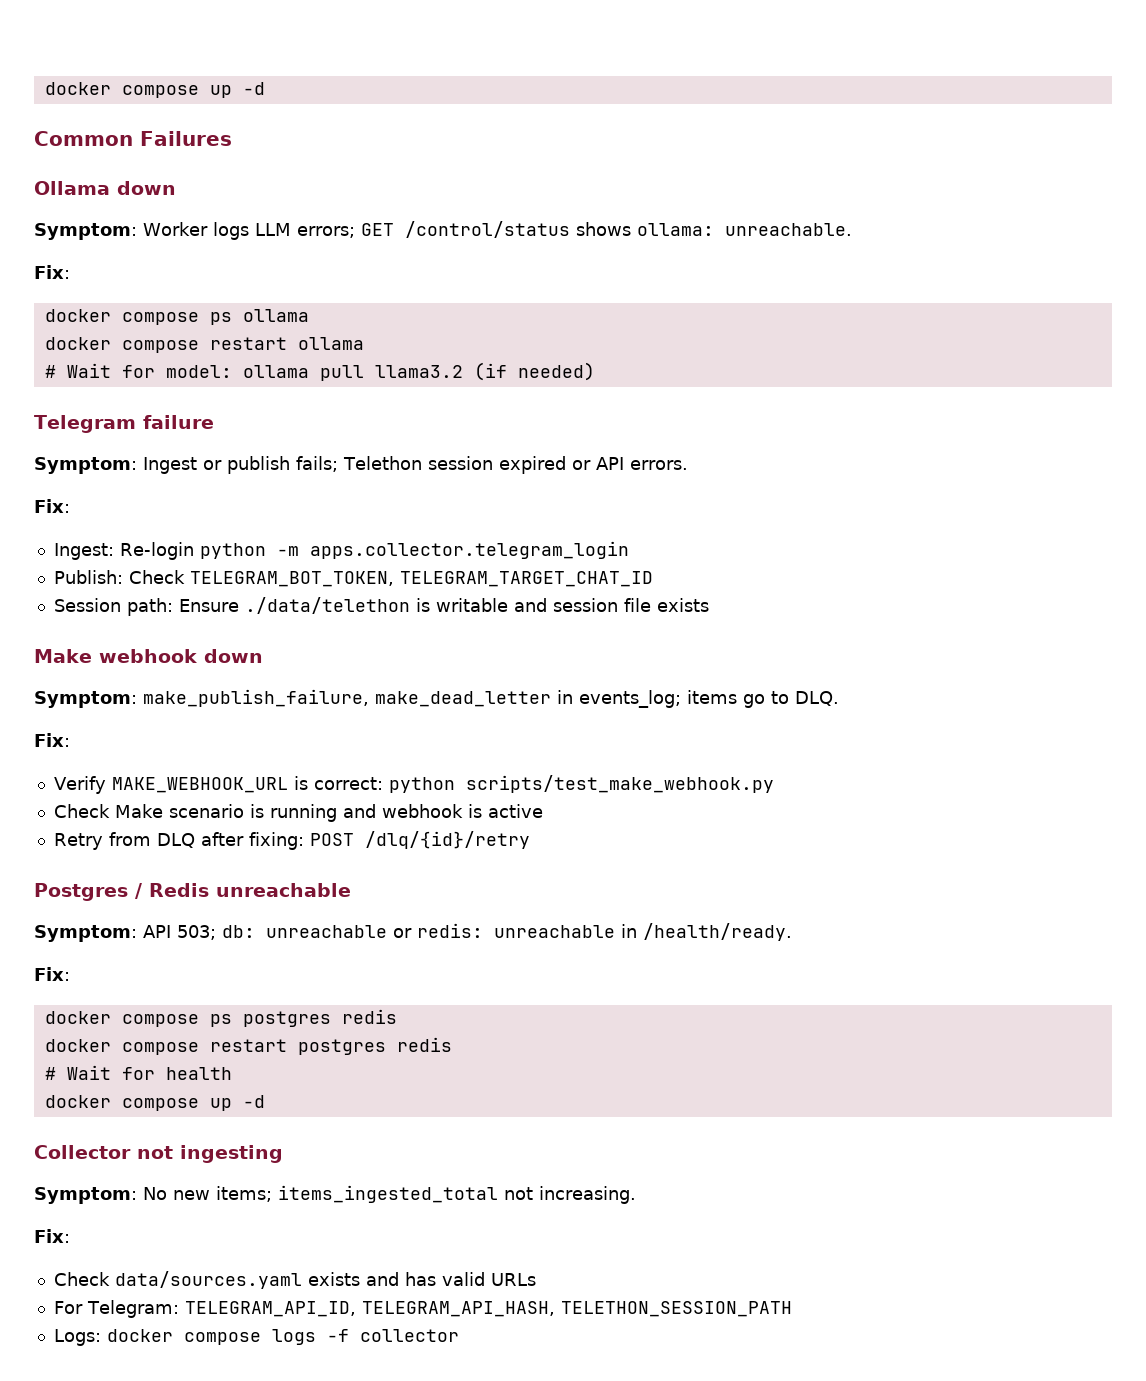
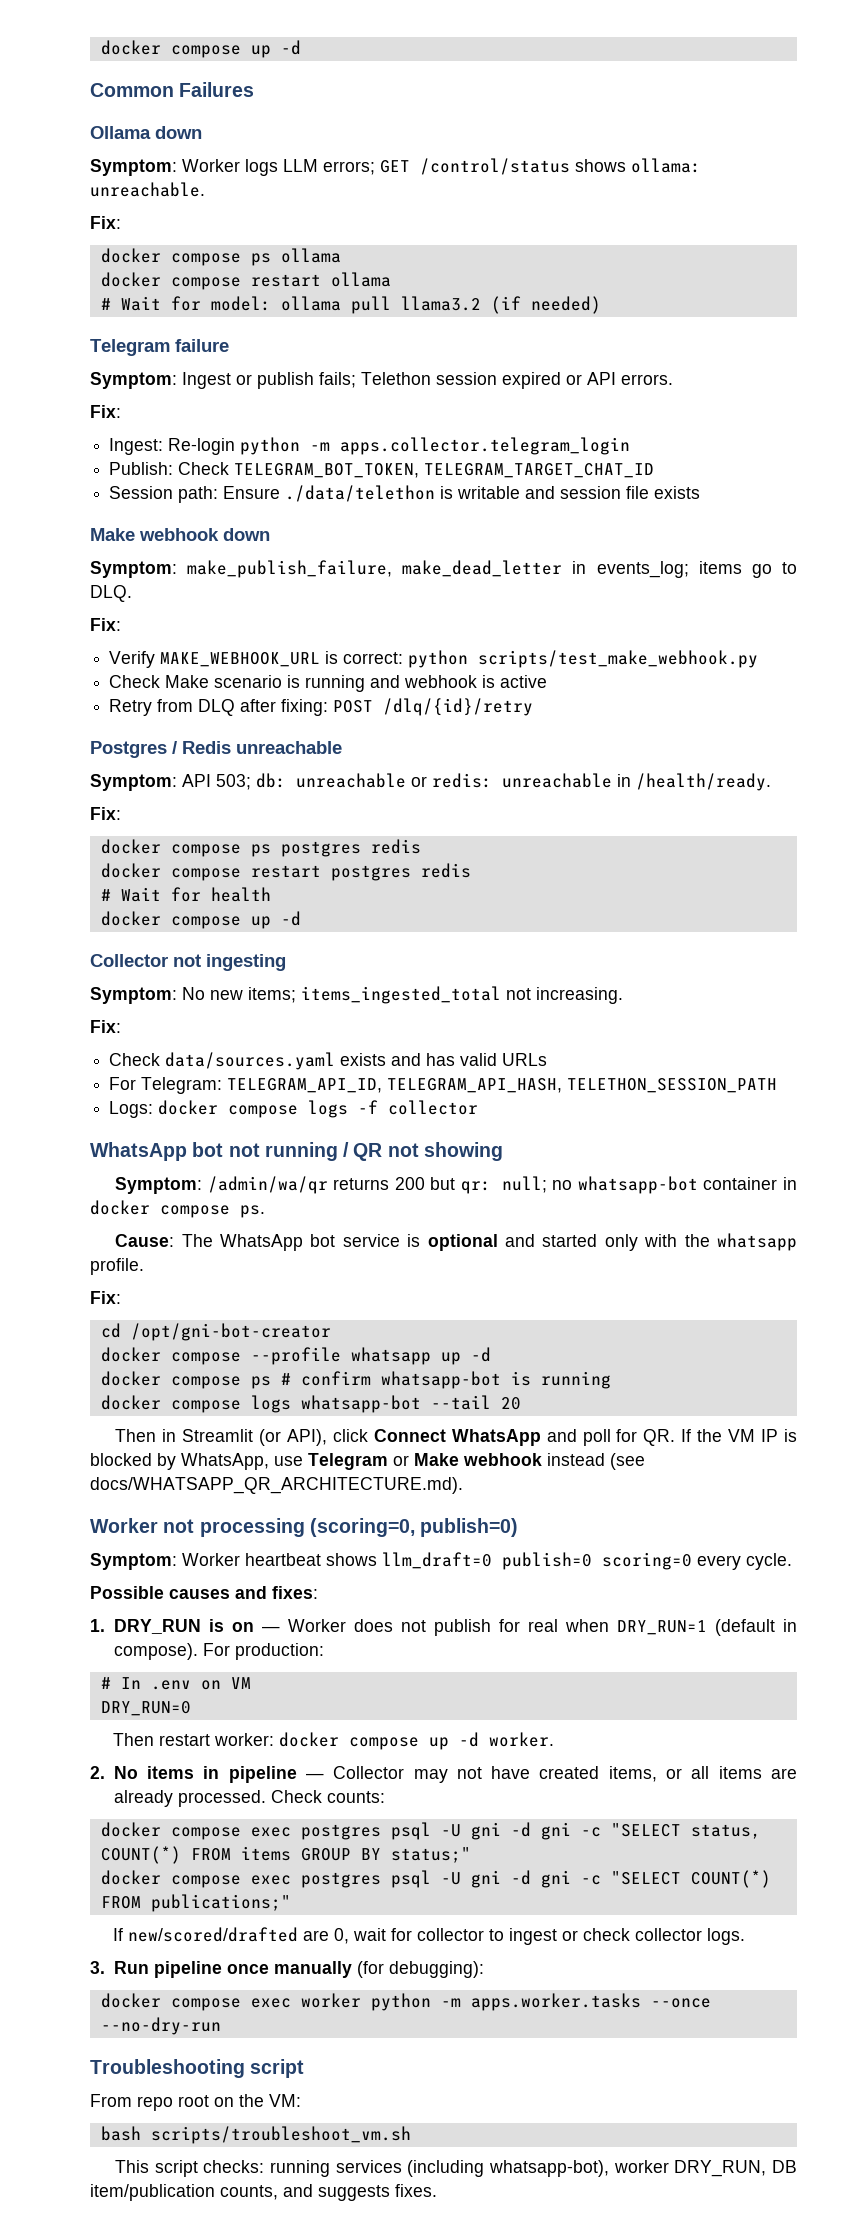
(459, 1335) none -> [90,1142,503,1161] [115,1176,797,1194] [90,1200,265,1218] [115,1233,797,1251] [90,1258,144,1275] [90,1291,121,1304] [100,1323,331,1341] [100,1347,491,1365] [100,1371,611,1389] [100,1395,521,1413] [115,1429,798,1446] [90,1453,645,1470] [90,1477,463,1494] [90,1518,519,1537] [90,1552,792,1570] [90,1586,318,1599] [90,1619,797,1636] [113,1643,324,1660] [100,1677,251,1690] [100,1701,191,1716] [113,1732,555,1750] [90,1766,798,1783] [113,1790,385,1807] [100,1822,761,1840] [100,1846,471,1864] [100,1870,771,1888] [100,1894,291,1912] [113,1927,746,1945] [90,1961,484,1978] [100,1993,711,2011] [100,2017,221,2035] [90,2059,305,2078] [90,2094,301,2111] [100,2126,411,2144] [115,2160,797,2177] [90,2184,437,2201] // WhatsApp bot not running / QR not showing // Symptom: /admin/wa/qr returns 200 but qr: null; no whatsapp-bot container in docker compose ps. // Cause: The WhatsApp bot service is optional and started only with the whatsapp profile. // Fix: // cd /opt/gni-bot-creator // docker compose --profile whatsapp up -d // docker compose ps # confirm whatsapp-bot is running // docker compose logs whatsapp-bot --tail 20 // Then in Streamlit (or API), click Connect WhatsApp and poll for QR. If the VM IP is blocked by WhatsApp, use Telegram or Make webhook instead (see docs/WHATSAPP_QR_ARCHITECTURE.md). // Worker not processing (scoring=0, publish=0) // Symptom: Worker heartbeat shows llm_draft=0 publish=0 scoring=0 every cycle. // Possible causes and fixes: // 1. DRY_RUN is on — Worker does not publish for real when DRY_RUN=1 (default in compose). For production: // # In .env on VM // DRY_RUN=0 // Then restart worker: docker compose up -d worker. // 2. No items in pipeline — Collector may not have created items, or all items are already processed. Check counts: // docker compose exec postgres psql -U gni -d gni -c "SELECT status, COUNT(*) FROM items GROUP BY status;" // docker compose exec postgres psql -U gni -d gni -c "SELECT COUNT(*) FROM publications;" // If new/scored/drafted are 0, wait for collector to ingest or check collector logs. // 3. Run pipeline once manually (for debugging): // docker compose exec worker python -m apps.worker.tasks --once --no-dry-run // Troubleshooting script // From repo root on the VM: // bash scripts/troubleshoot_vm.sh // This script checks: running services (including whatsapp-bot), worker DRY_RUN, DB item/publication counts, and suggests fixes.

